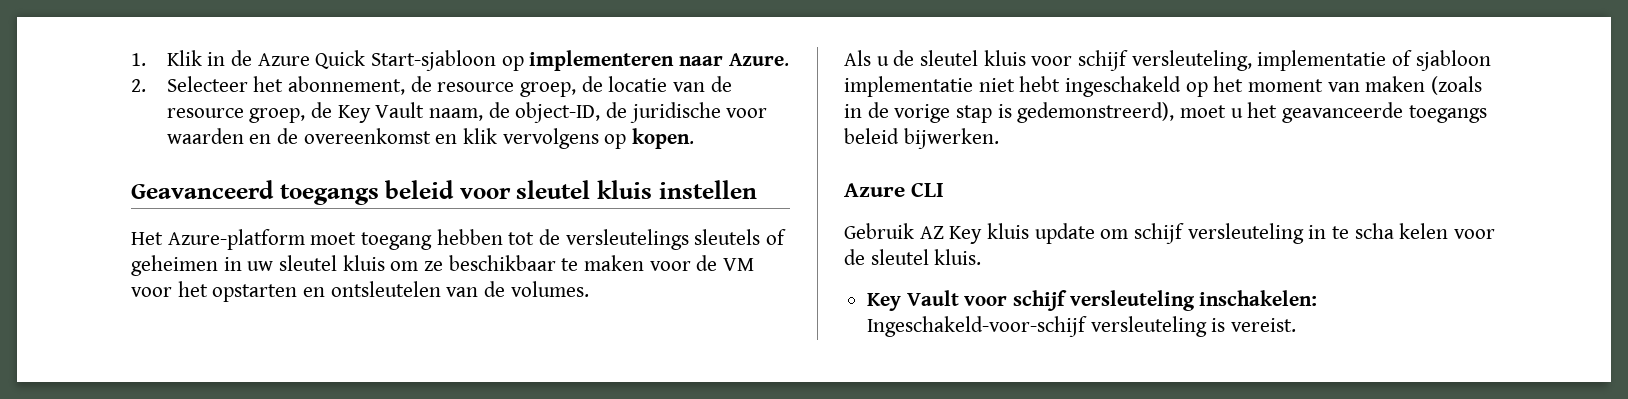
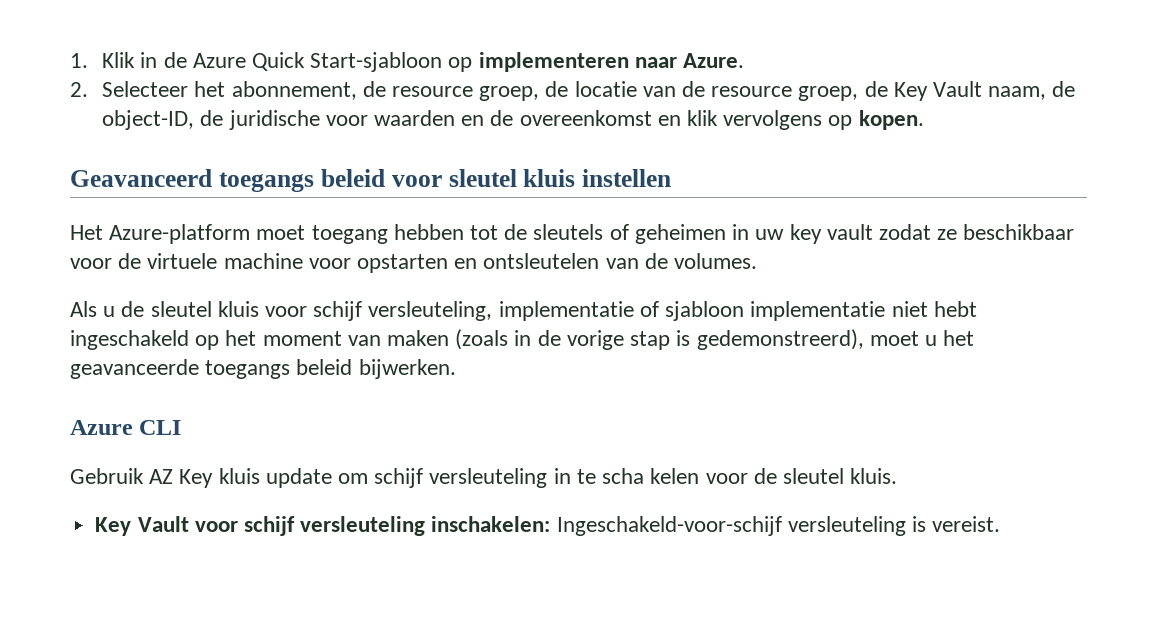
[565,229,689,250] versleutelings -> (528, 232) none
[279,255,755,271] [131,281,208,297] sleutel kluis om ze beschikbaar te maken voor de VM voor het -> [789,224,1075,244] [70,253,351,269] key vault zodat ze beschikbaar voor de virtuele machine voor

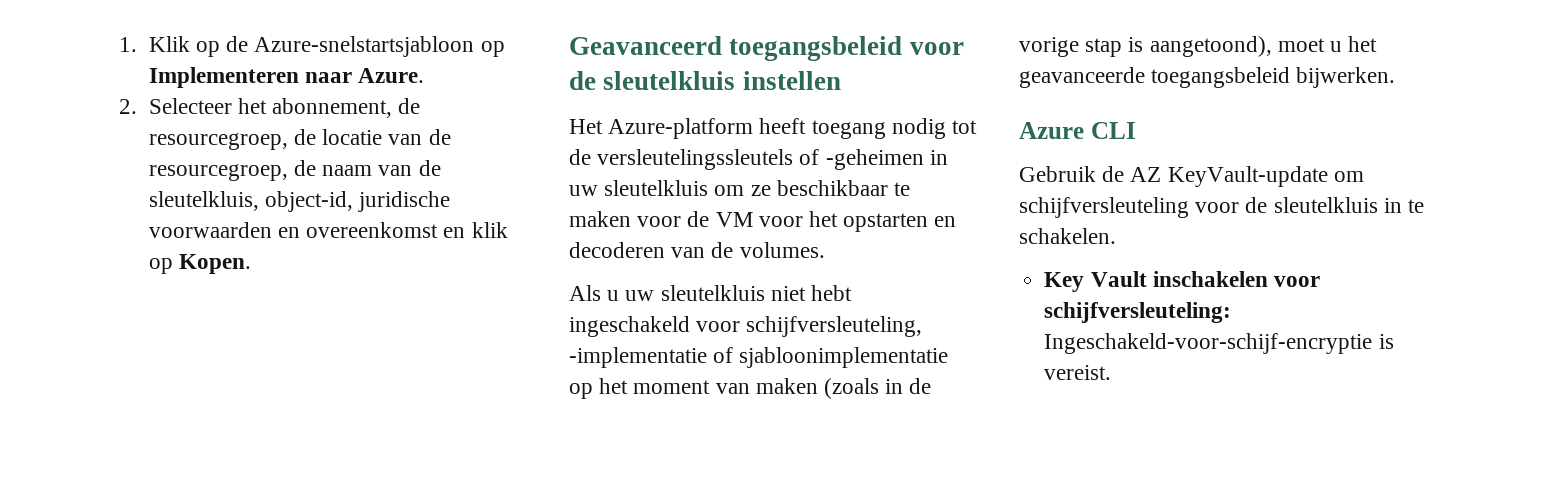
[140,52,629,72] in de Azure Quick Start-sjabloon op implementeren -> [195,36,505,57] [148,67,299,88] op de Azure-snelstartsjabloon op Implementeren
[391,86,540,101] resource groep, -> [148,133,288,150] resourcegroep,
[711,81,1076,101] [102,110,924,130] [70,169,672,192] [70,224,1075,244] [70,253,351,269] resource groep, de Key Vault naam, de object-ID, de juridische voor waarden en de overeenkomst en klik vervolgens op kopen. // Geavanceerd toegangs beleid voor sleutel kluis instellen // Het Azure-platform moet toegang hebben tot de sleutels of geheimen in uw key vault zodat ze beschikbaar voor de virtuele machine voor -> [148,160,441,181] [148,191,451,212] [148,222,508,238] [148,254,251,274] [569,36,964,61] [569,71,841,90] [569,118,978,139] [569,149,948,170] [569,180,911,196] [569,211,839,227] resourcegroep, de naam van de sleutelkluis, object-id, juridische voorwaarden en overeenkomst en klik op Kopen. // Geavanceerd toegangsbeleid voor de sleutelkluis instellen // Het Azure-platform heeft toegang nodig tot de versleutelingssleutels of -geheimen in uw sleutelkluis om ze beschikbaar te maken voor de VM voor het
[483,253,600,269] ontsleutelen -> [569,242,665,258] decoderen
[121,301,977,321] [70,330,189,350] de sleutel kluis voor schijf versleuteling, implementatie of sjabloon implementatie niet hebt ingeschakeld -> [625,285,853,301] [569,316,923,337] [569,347,949,368] uw sleutelkluis niet hebt ingeschakeld voor schijfversleuteling, -implementatie of sjabloonimplementatie
[696,329,864,350] gedemonstreerd), -> [1149,36,1272,57] aangetoond),
[205,359,353,379] toegangs beleid -> [1151,67,1291,88] toegangsbeleid
[149,468,898,488] [95,516,906,536] AZ Key kluis update om schijf versleuteling in te scha kelen voor de sleutel kluis. // Key Vault voor schijf versleuteling inschakelen: Ingeschakeld-voor-schijf versleuteling -> [1102,166,1364,187] [1019,197,1425,218] [1019,228,1116,244] [1044,271,1320,292] [1044,302,1232,323] [1044,333,1373,354] de AZ KeyVault-update om schijfversleuteling voor de sleutelkluis in te schakelen. // Key Vault inschakelen voor schijfversleuteling: Ingeschakeld-voor-schijf-encryptie

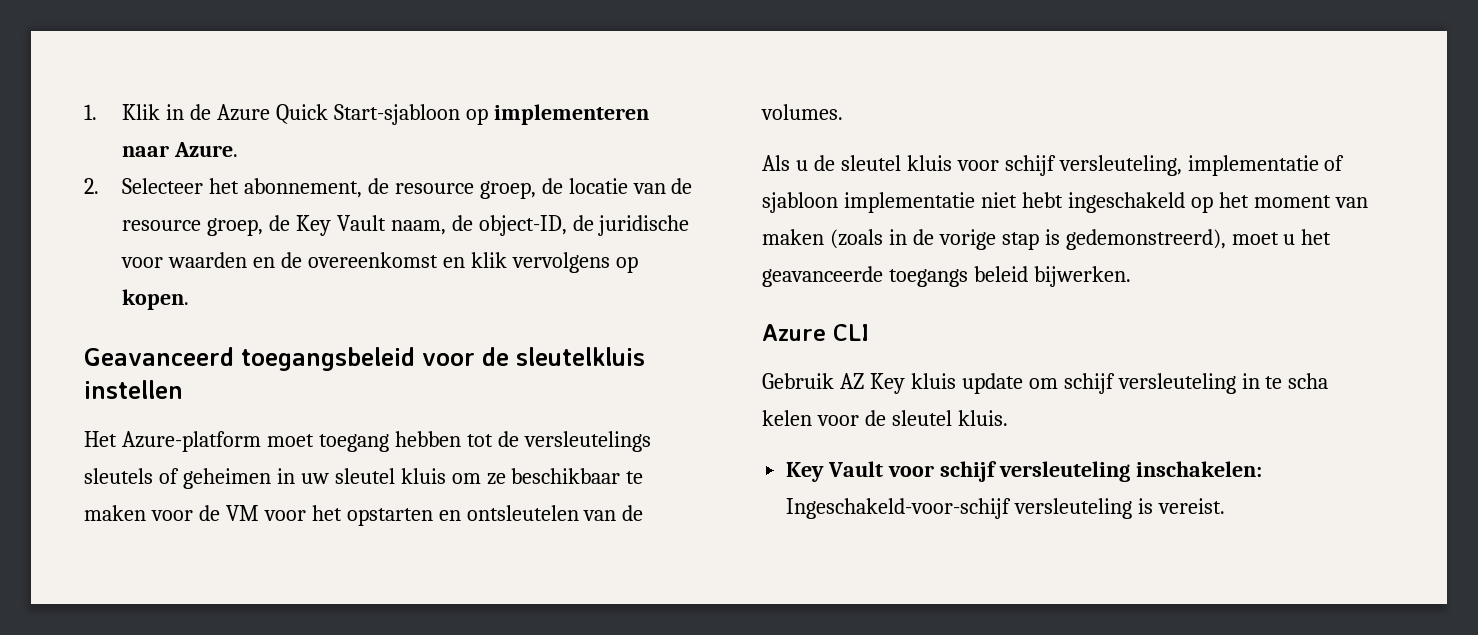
[195,36,505,57] [148,67,299,88] op de Azure-snelstartsjabloon op Implementeren -> [165,104,649,125] in de Azure Quick Start-sjabloon op implementeren
[148,133,288,150] resourcegroep, -> [394,181,536,199] resource groep,
[148,160,441,181] [148,191,451,212] [148,222,508,238] [148,254,251,274] resourcegroep, de naam van de sleutelkluis, object-id, juridische voorwaarden en overeenkomst en klik op Kopen. -> [121,215,690,236] [120,252,638,273] [121,289,189,310] resource groep, de Key Vault naam, de object-ID, de juridische voor waarden en de overeenkomst en klik vervolgens op kopen.
[759,118,978,139] [569,149,948,170] [569,180,709,196] heeft toegang nodig tot de versleutelingssleutels of -geheimen in uw sleutelkluis -> [266,431,651,452] [84,468,446,489] moet toegang hebben tot de versleutelings sleutels of geheimen in uw sleutel kluis
[569,242,665,258] decoderen -> [466,505,579,521] ontsleutelen
[625,285,853,301] [569,316,923,337] [569,347,949,368] uw sleutelkluis niet hebt ingeschakeld voor schijfversleuteling, -implementatie of sjabloonimplementatie -> [813,155,1345,176] [762,192,1185,213] de sleutel kluis voor schijf versleuteling, implementatie of sjabloon implementatie niet hebt ingeschakeld
[1149,36,1272,57] aangetoond), -> [1065,229,1226,250] gedemonstreerd),
[1151,67,1291,88] toegangsbeleid -> [888,266,1028,287] toegangs beleid
[1102,166,1364,187] [1019,197,1425,218] [1019,228,1116,244] [1044,271,1320,292] [1044,302,1232,323] [1044,333,1373,354] de AZ KeyVault-update om schijfversleuteling voor de sleutelkluis in te schakelen. // Key Vault inschakelen voor schijfversleuteling: Ingeschakeld-voor-schijf-encryptie -> [839,373,1329,394] [762,410,1008,426] [786,461,1262,482] [786,498,1133,519] AZ Key kluis update om schijf versleuteling in te scha kelen voor de sleutel kluis. // Key Vault voor schijf versleuteling inschakelen: Ingeschakeld-voor-schijf versleuteling

